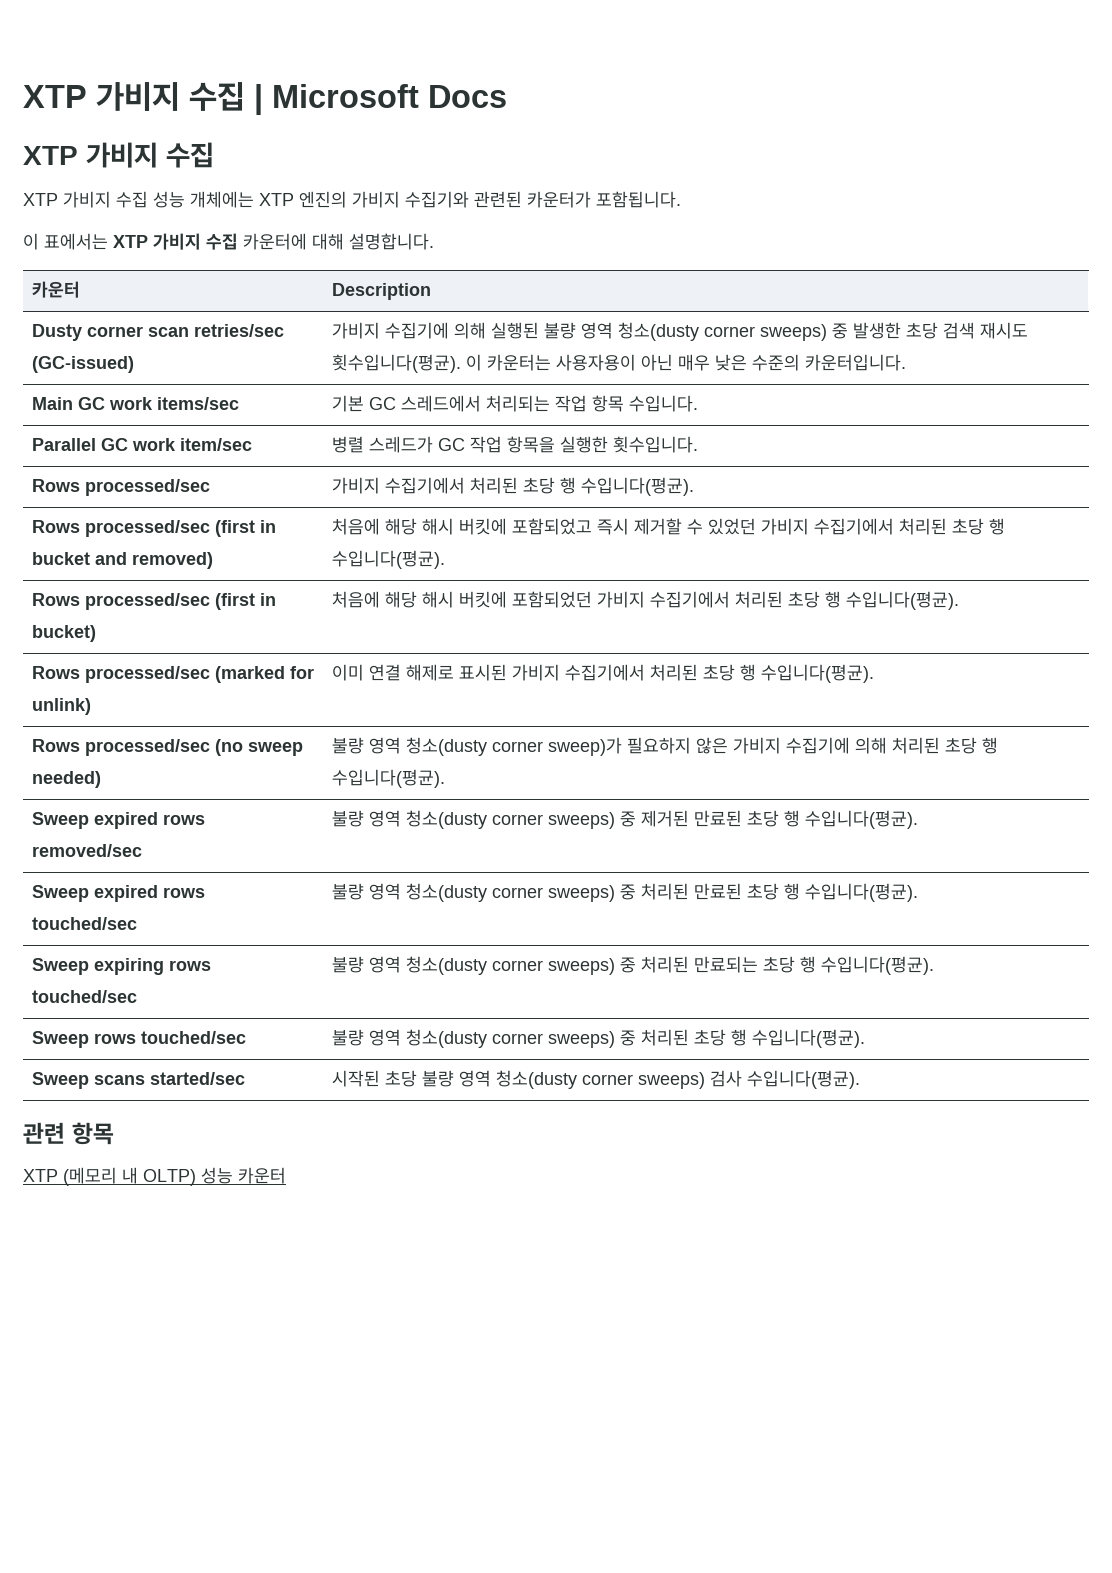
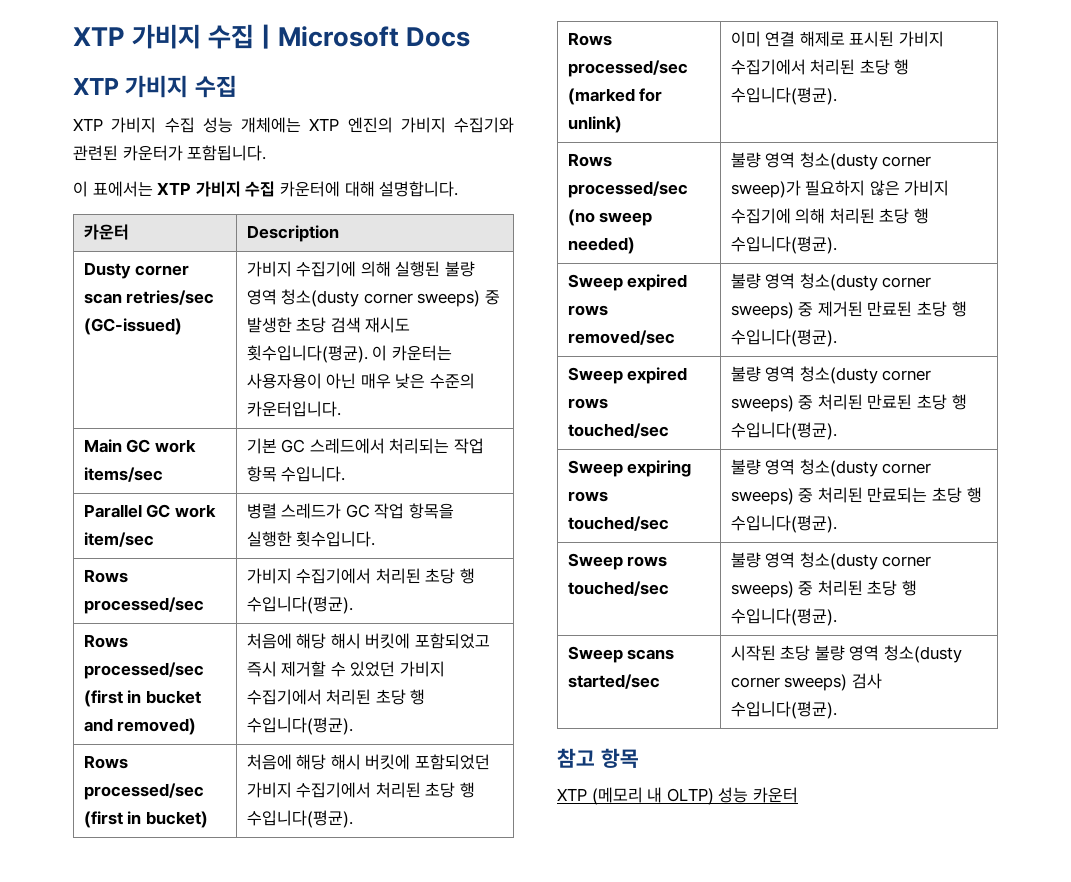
[23,1122,65,1144] 관련 -> [557,748,595,768] 참고

